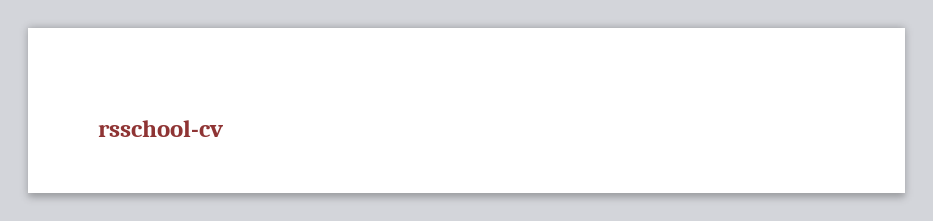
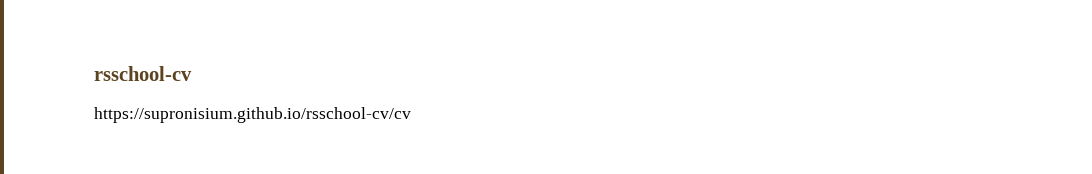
(224, 128) none -> [94,107,411,123] // https://supronisium.github.io/rsschool-cv/cv

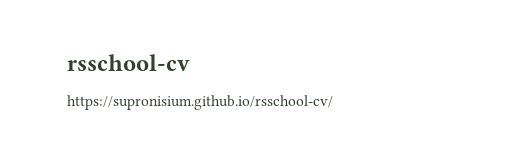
[94,107,411,123] https://supronisium.github.io/rsschool-cv/cv -> [67,95,333,110] https://supronisium.github.io/rsschool-cv/

